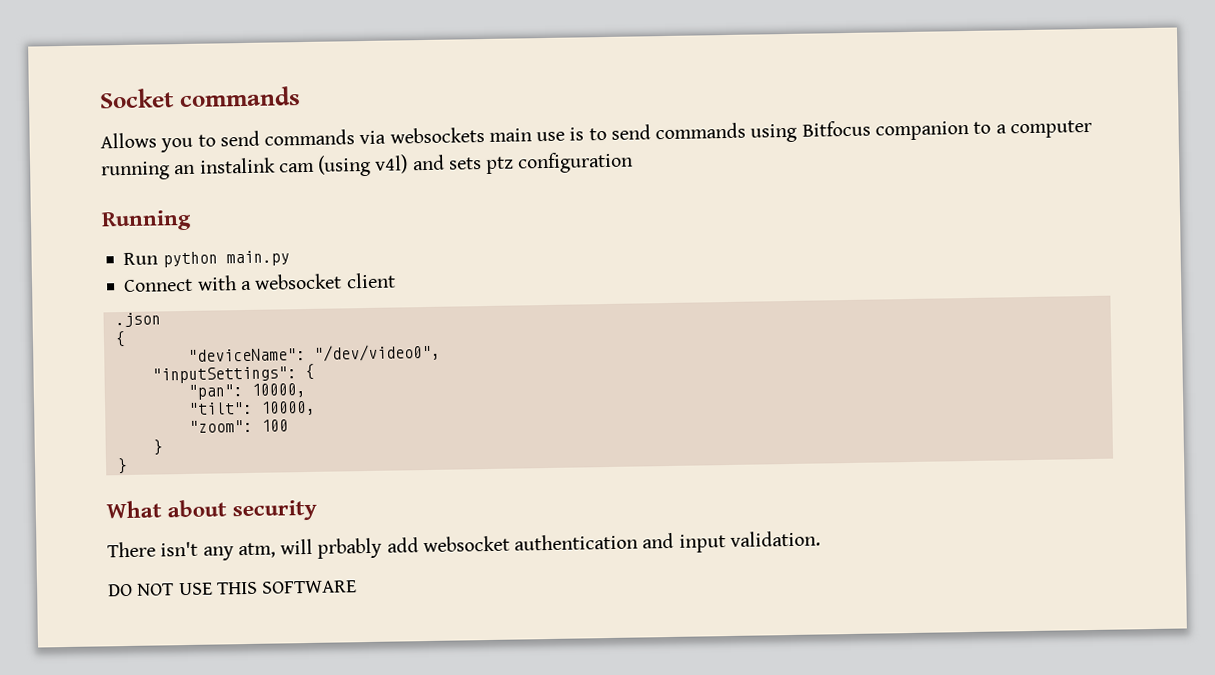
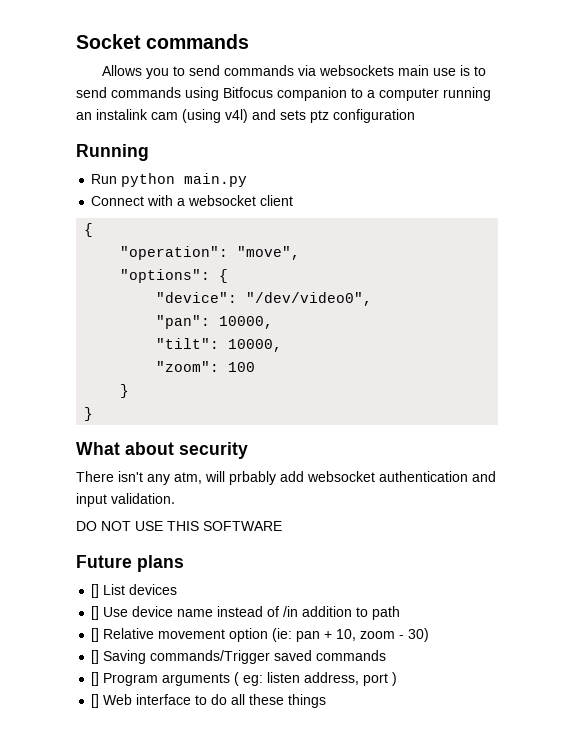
[114,312,161,328] [114,331,126,348] [187,348,306,362] // .json // { // "deviceName": -> [84,223,94,237] [120,246,301,260] [120,269,229,283] [156,292,238,303] // { // "operation": "move", // "options": { // "device":
[151,363,315,384] // "inputSettings": { -> (373, 299) none
(358, 587) none -> [76,555,184,572] [91,584,178,598] [91,606,401,620] [91,628,430,642] [91,650,387,664] [91,672,398,686] [91,694,327,708] // Future plans // [] List devices // [] Use device name instead of /in addition to path // [] Relative movement option (ie: pan + 10, zoom - 30) // [] Saving commands/Trigger saved commands // [] Program arguments ( eg: listen address, port ) // [] Web interface to do all these things

